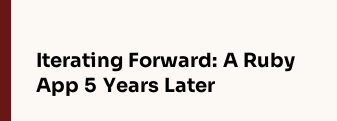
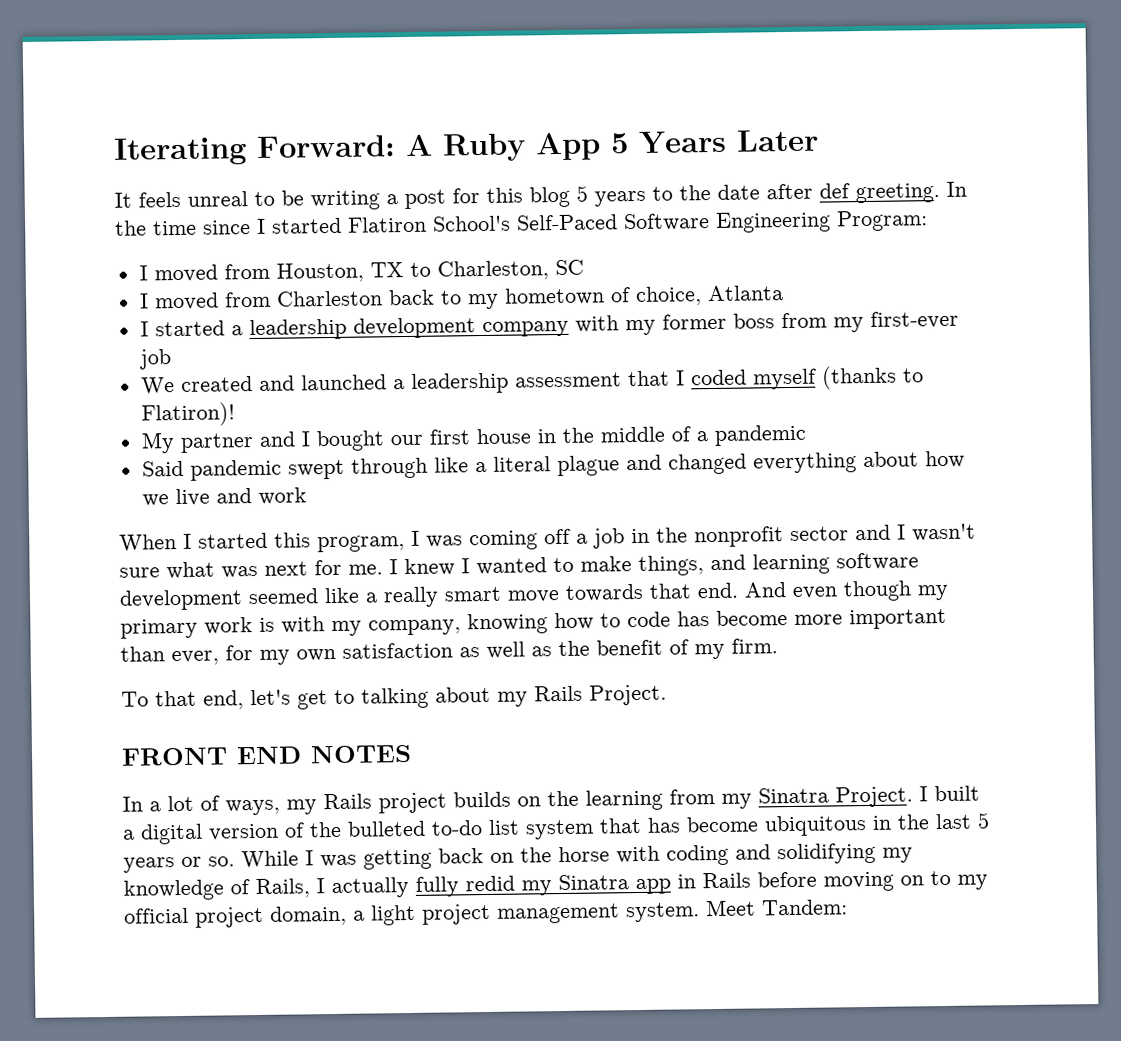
(215, 85) none -> [114,181,967,211] [115,210,928,236] [138,259,584,283] [138,285,784,311] [139,310,959,341] [138,349,171,370] [140,365,924,395] [140,402,235,427] [140,424,807,454] [141,450,965,481] [141,487,307,507] [119,523,976,553] [119,552,919,580] [119,580,949,611] [120,608,947,639] [120,638,778,666] [121,684,667,710] [121,744,412,766] [122,785,980,816] [123,812,990,845] [123,842,913,873] [123,870,988,901] [124,899,848,928] // It feels unreal to be writing a post for this blog 5 years to the date after def greeting. In the time since I started Flatiron School's Self-Paced Software Engineering Program: // I moved from Houston, TX to Charleston, SC // I moved from Charleston back to my hometown of choice, Atlanta // I started a leadership development company with my former boss from my first-ever job // We created and launched a leadership assessment that I coded myself (thanks to Flatiron)! // My partner and I bought our first house in the middle of a pandemic // Said pandemic swept through like a literal plague and changed everything about how we live and work // When I started this program, I was coming off a job in the nonprofit sector and I wasn't sure what was next for me. I knew I wanted to make things, and learning software development seemed like a really smart move towards that end. And even though my primary work is with my company, knowing how to code has become more important than ever, for my own satisfaction as well as the benefit of my firm. // To that end, let's get to talking about my Rails Project. // FRONT END NOTES // In a lot of ways, my Rails project builds on the learning from my Sinatra Project. I built a digital version of the bulleted to-do list system that has become ubiquitous in the last 5 years or so. While I was getting back on the horse with coding and solidifying my knowledge of Rails, I actually fully redid my Sinatra app in Rails before moving on to my official project domain, a light project management system. Meet Tandem:

